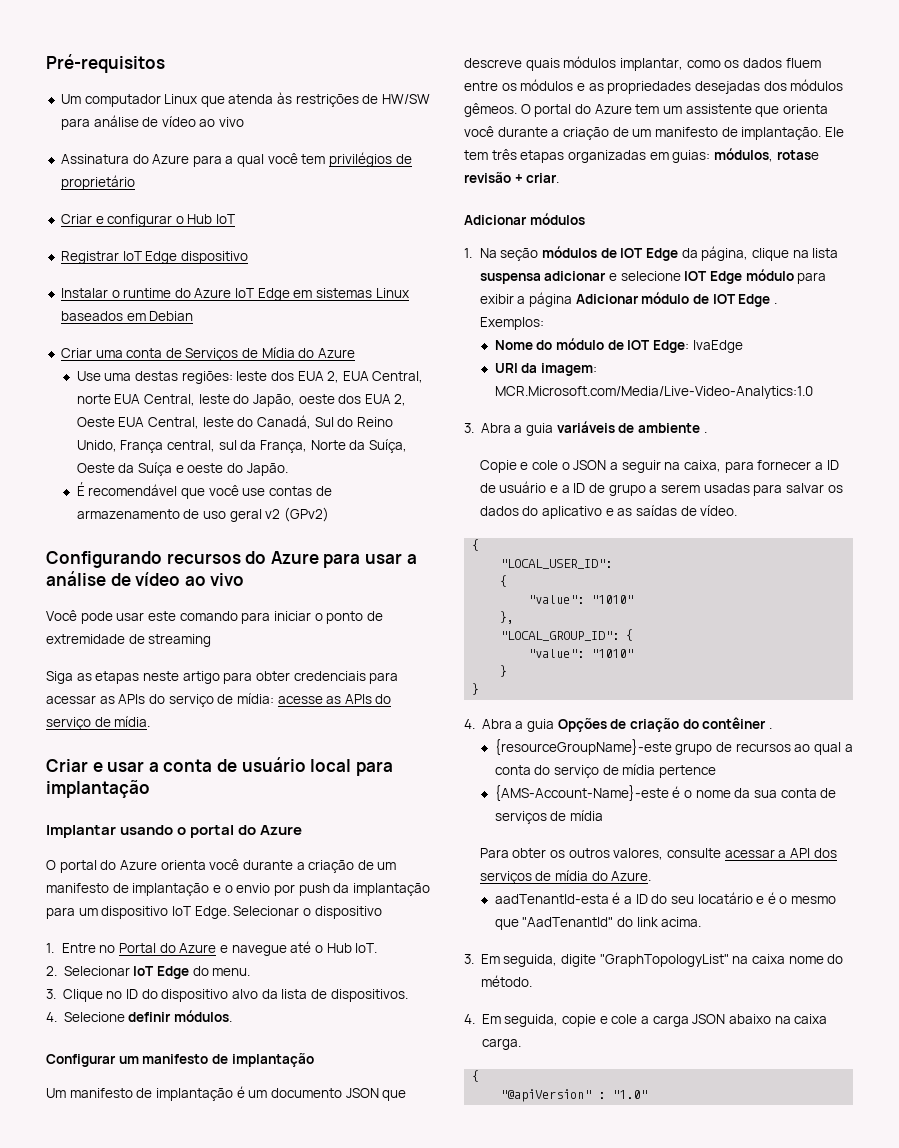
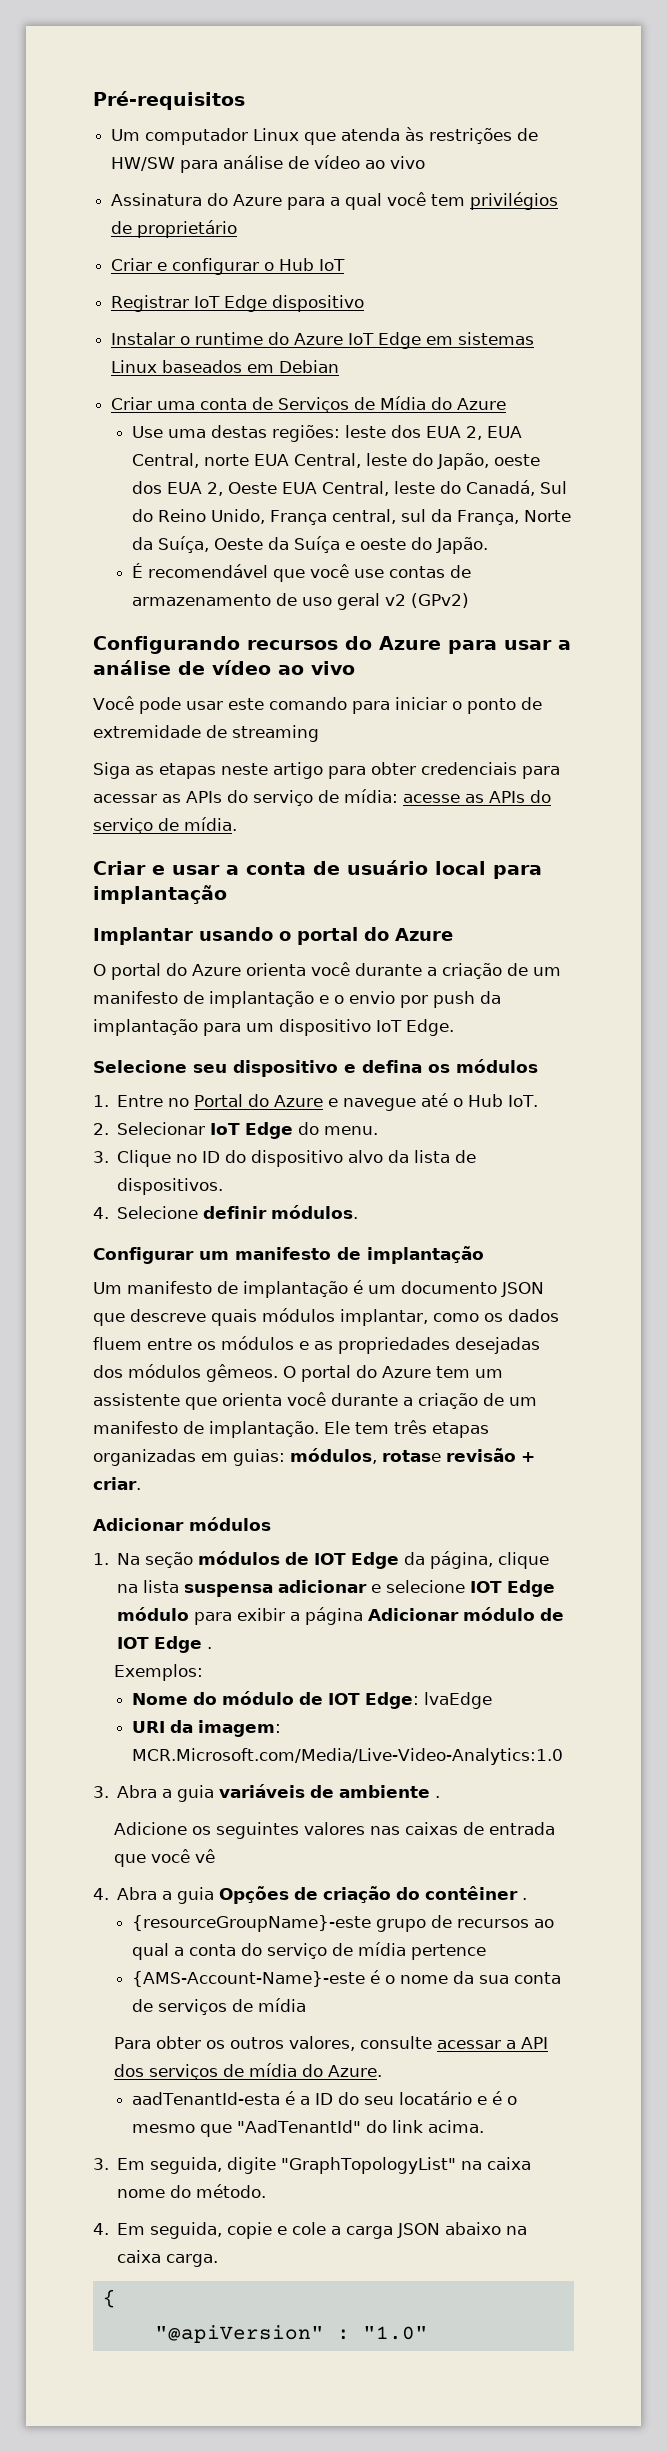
[233,906,382,919] Selecionar o dispositivo -> [93,1059,538,1077] // Selecione seu dispositivo e defina os módulos
[479,460,839,473] [479,481,843,496] [479,505,738,519] [472,539,480,551] [500,559,613,569] [500,575,508,587] [528,595,634,604] [500,611,515,624] [500,629,634,641] [528,649,634,658] [500,665,508,677] [472,683,480,695] Copie e cole o JSON a seguir na caixa, para fornecer a ID de usuário e a ID de grupo a serem usadas para salvar os dados do aplicativo e as saídas de vídeo. // { // "LOCAL_USER_ID": // { // "value": "1010" // }, // "LOCAL_GROUP_ID": { // "value": "1010" // } // } -> [113,1822,555,1839] [113,1849,215,1867] Adicione os seguintes valores nas caixas de entrada que você vê

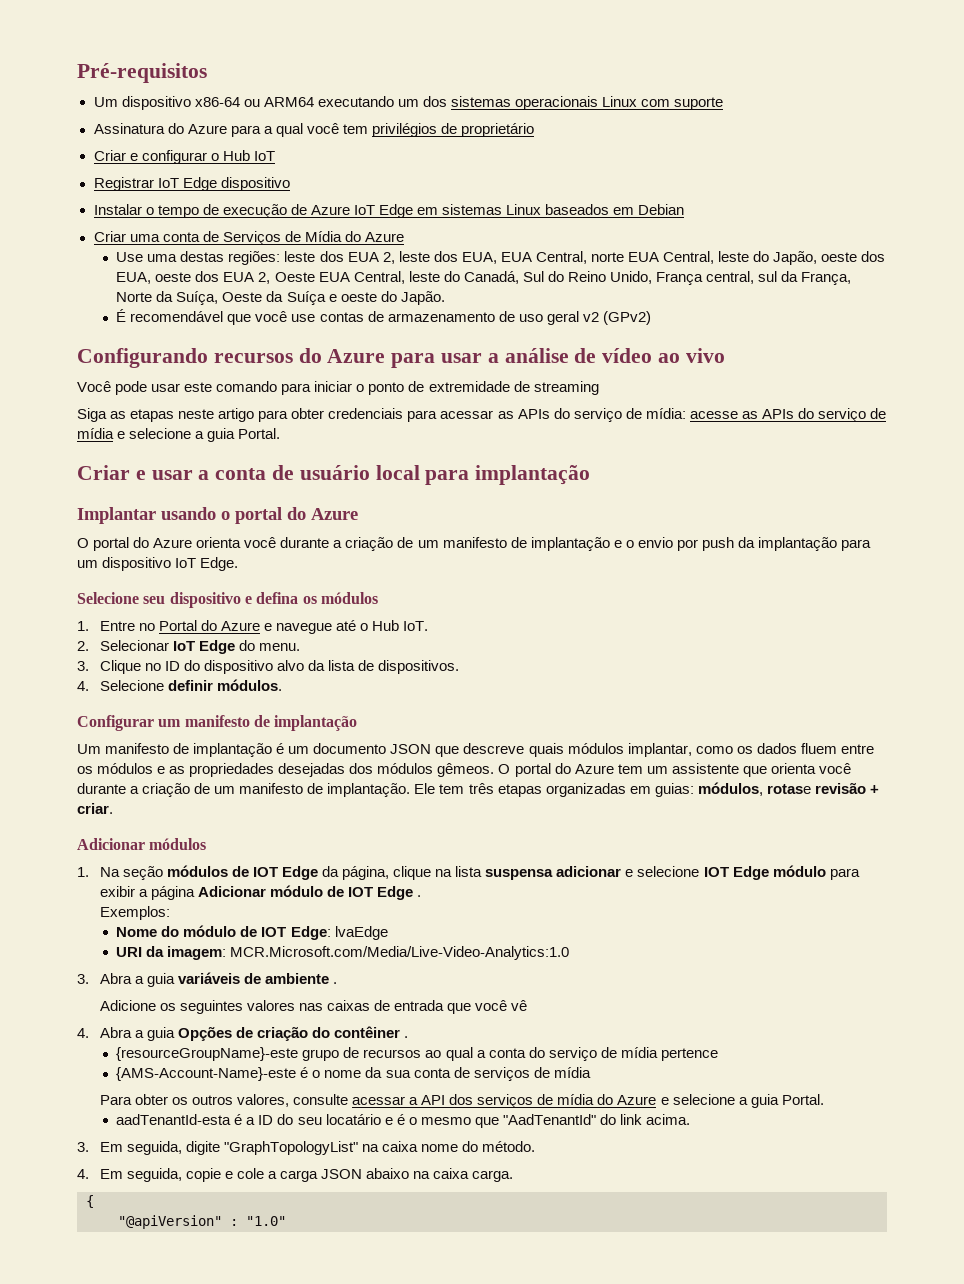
[145,127,539,145] [111,155,426,173] computador Linux que atenda às restrições de HW/SW para análise de vídeo ao vivo -> [121,96,724,110] dispositivo x86-64 ou ARM64 executando um dos sistemas operacionais Linux com suporte
[195,332,290,345] runtime do -> [157,204,307,218] tempo de execução de
(483, 433) none -> [398,251,497,264] leste dos EUA,
(163, 487) none -> [116,271,220,284] EUA, oeste dos
[184,817,237,831] mídia. -> [77,428,281,442] mídia e selecione a guia Portal.
[327,2065,382,2077] Azure. -> [617,1094,824,1108] Azure e selecione a guia Portal.

